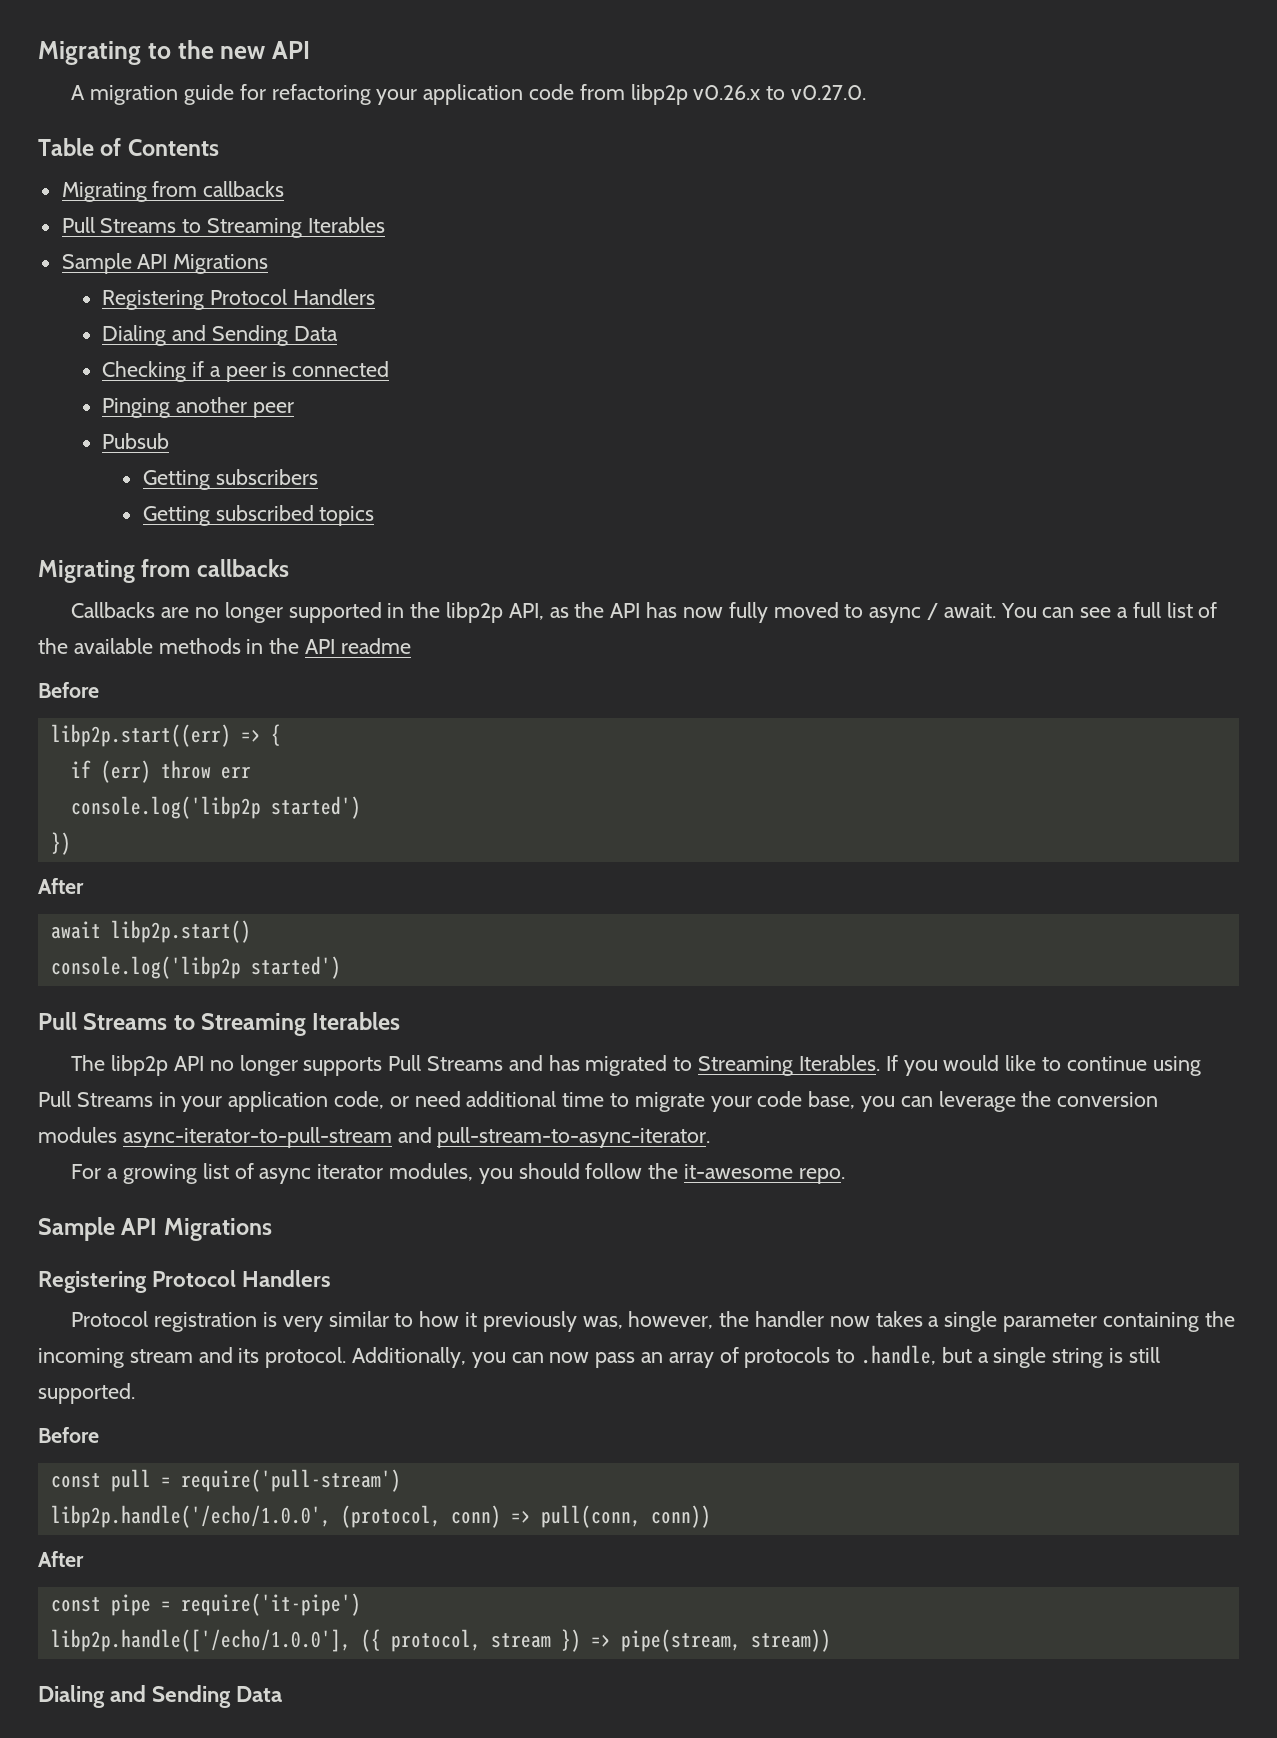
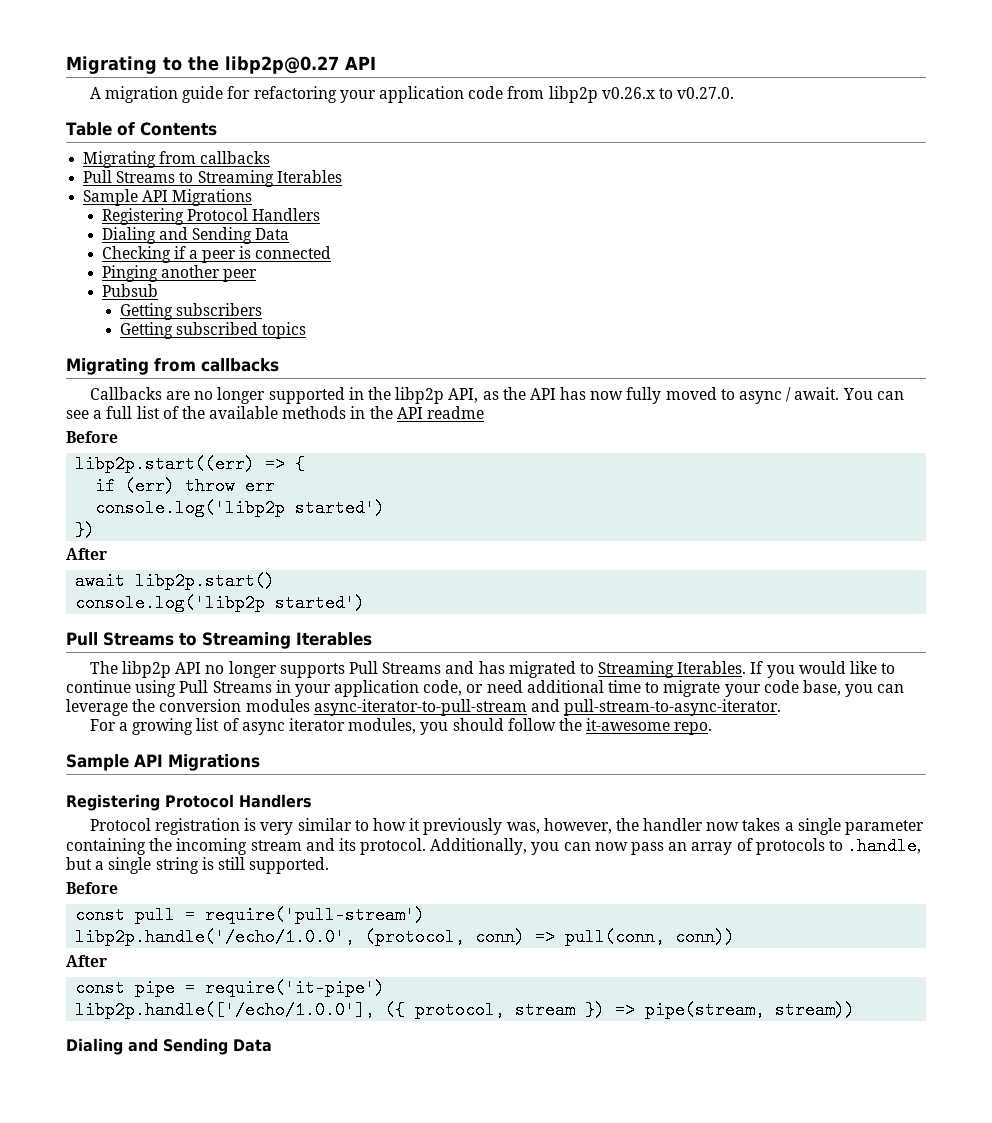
[220,46,266,59] new -> [225,56,339,74] libp2p@0.27

